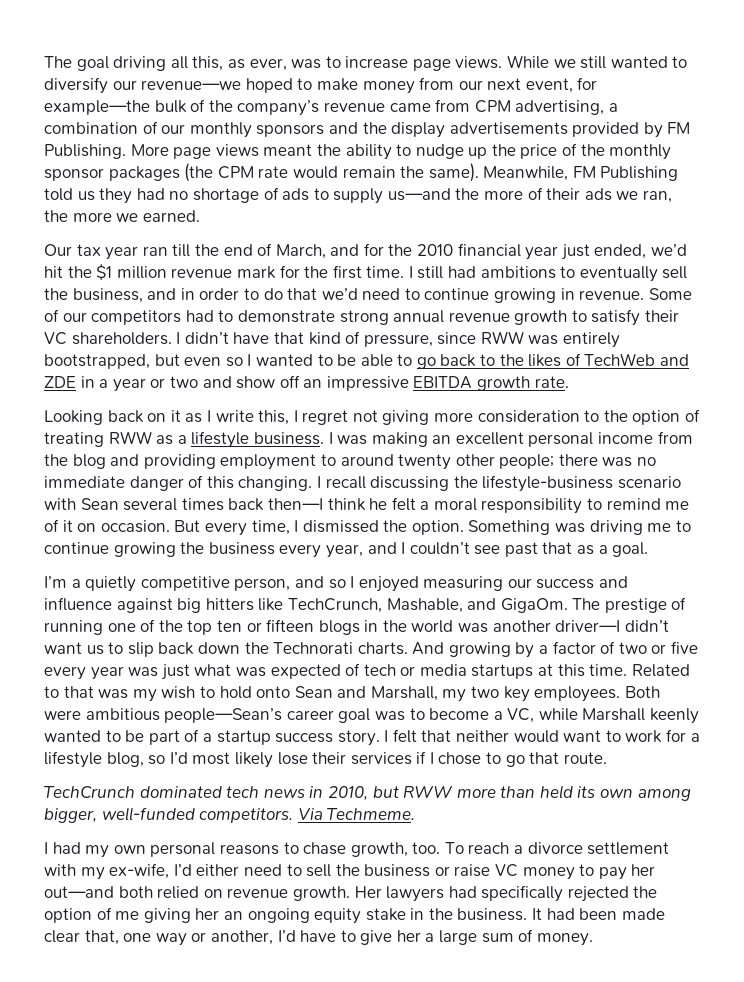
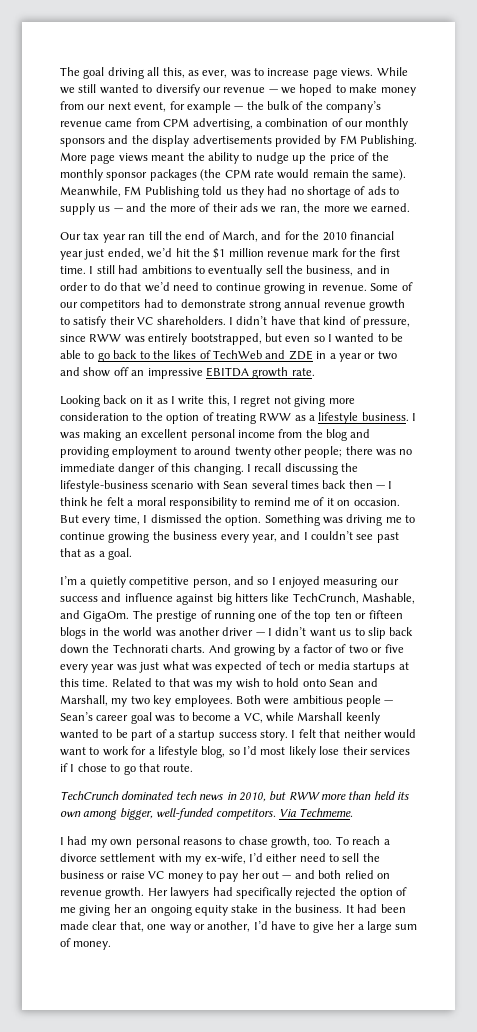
[141,80,242,90] revenue—we -> [223,87,296,94] revenue — we
[44,100,150,115] example—the -> [186,101,264,113] example — the
[387,188,451,201] us—and -> [98,203,147,212] us — and
[267,498,323,510] then—I -> [348,480,393,489] then — I
[555,620,621,632] driver—I -> [222,627,272,636] driver — I
[164,708,283,723] people—Sean’s -> [346,695,394,707] [60,712,93,721] people — Sean’s
[44,886,114,898] out—and -> [262,870,315,879] out — and

